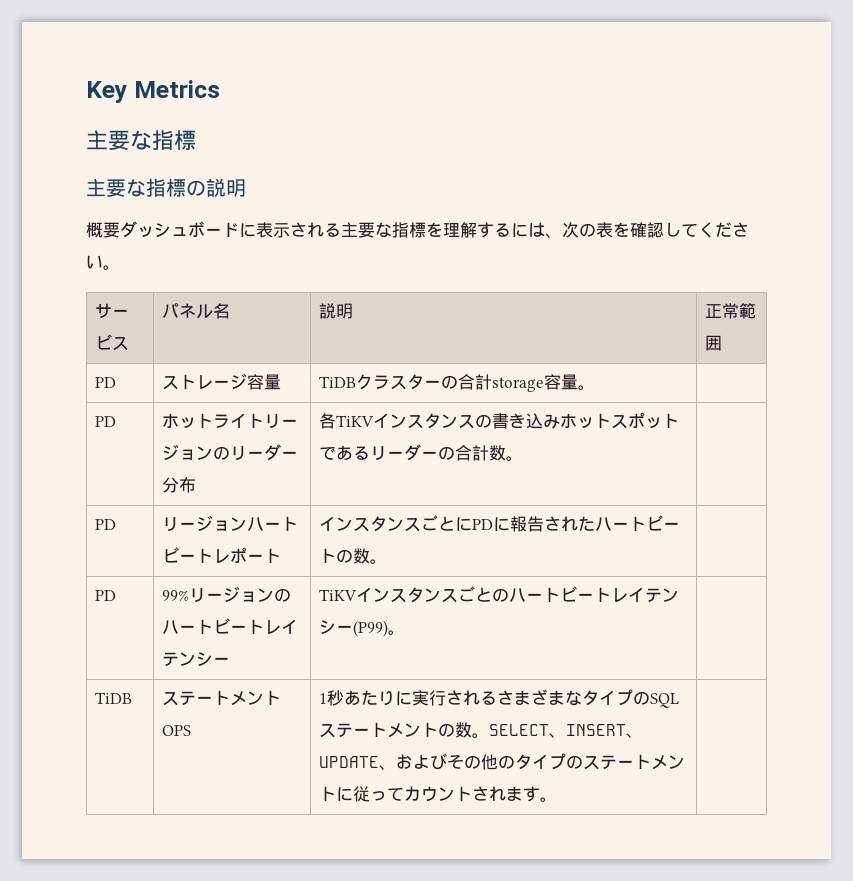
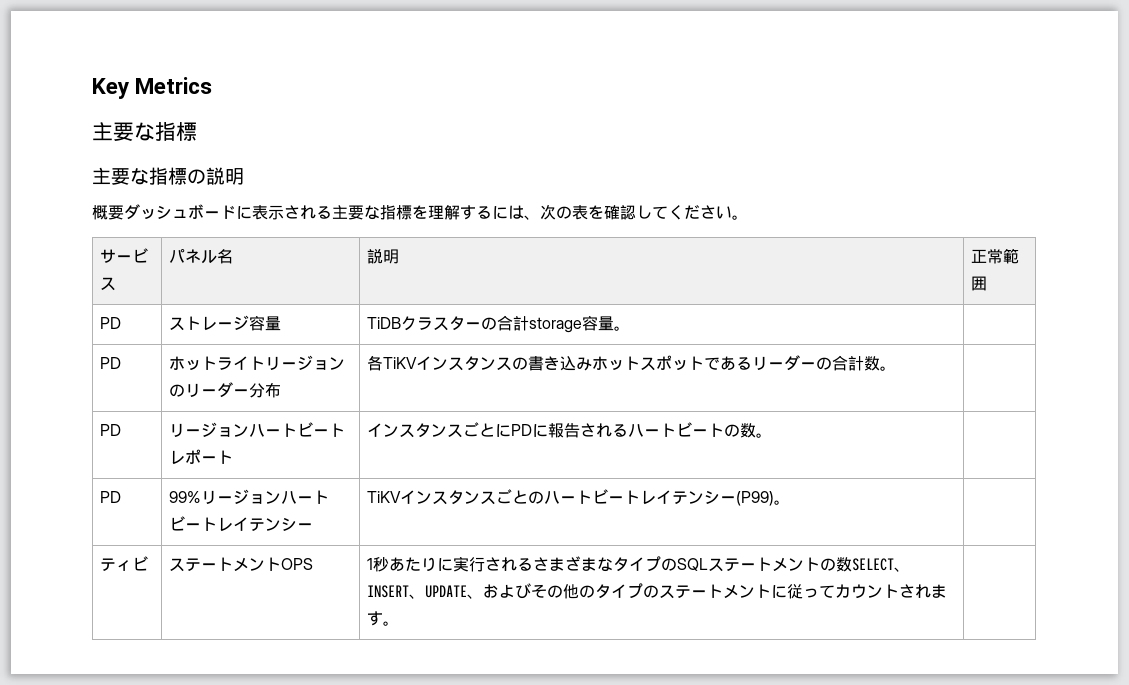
[577,516,595,531] た -> [611,424,628,437] る
[273,588,291,602] の -> (281, 497) none
[94,692,132,704] TiDB -> [99,556,148,571] ティビ
[471,733,489,738] 。 -> (852, 564) none

